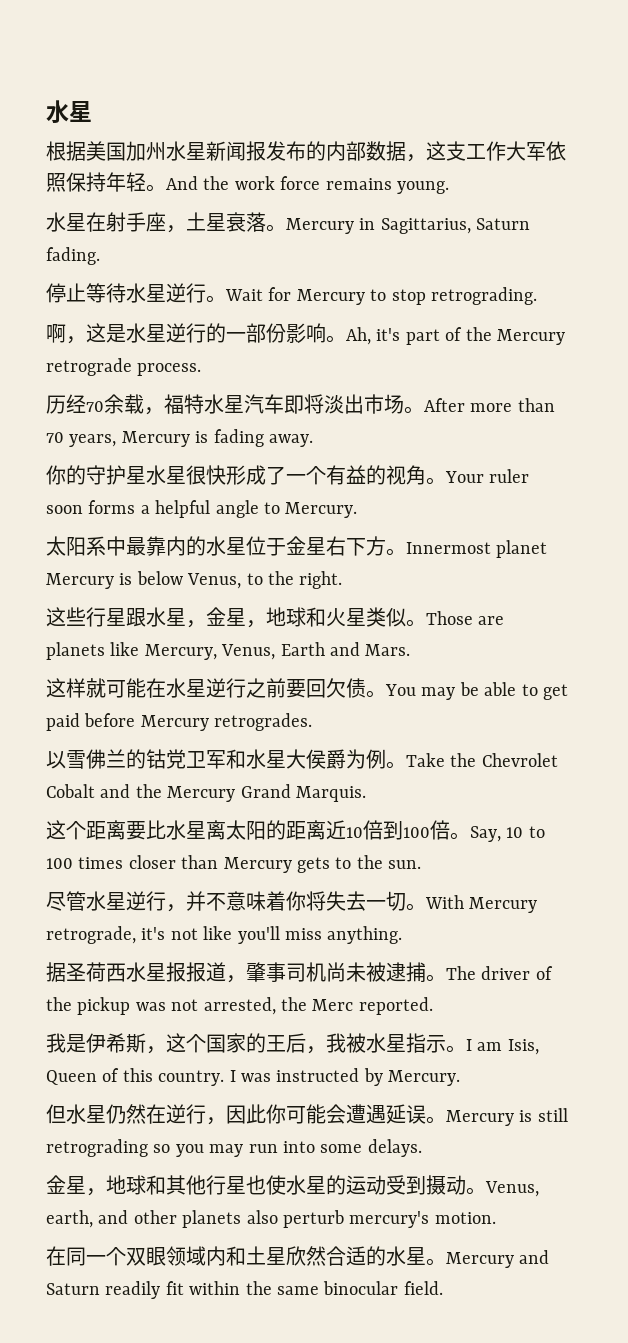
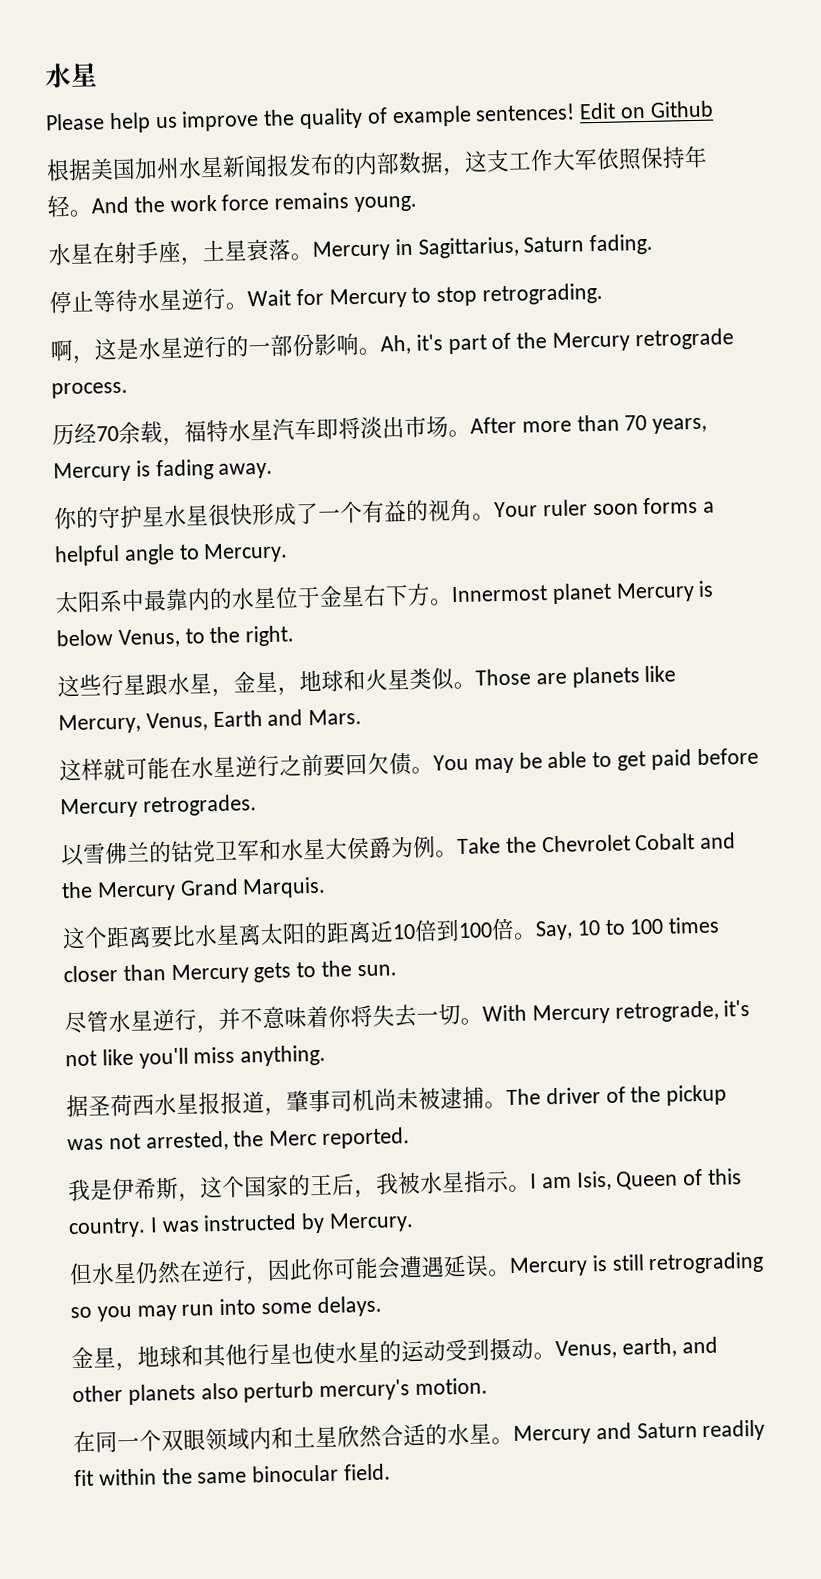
[46,100,92,123] 水星 -> [44,62,98,89] [45,100,714,134] 水星 // Please help us improve the quality of example sentences! Edit on Github

